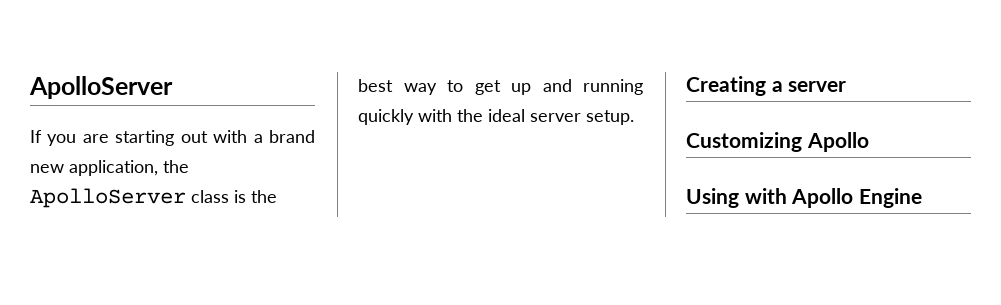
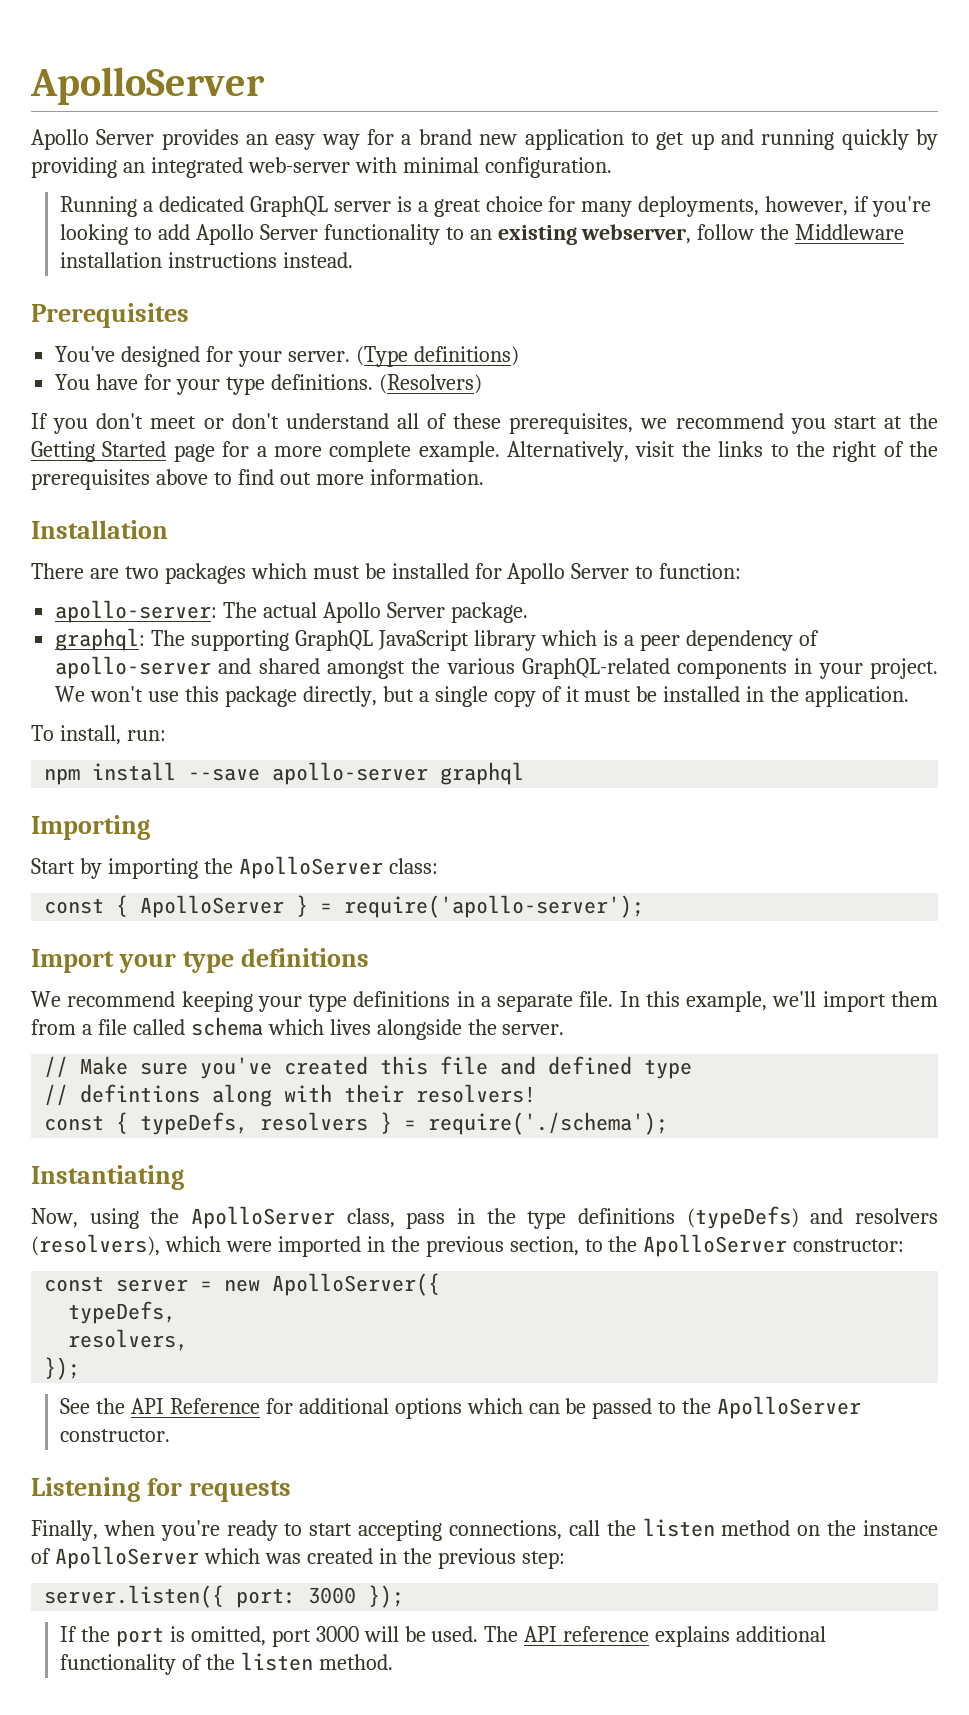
[30,130,315,146] [30,160,189,176] [30,188,277,208] [358,79,437,95] If you are starting out with a brand new application, the ApolloServer class is the best way -> [31,129,624,150] Apollo Server provides an easy way for a brand new application
[418,109,634,125] [686,76,847,96] [686,132,869,152] [686,188,923,208] with the ideal server setup. // Creating a server // Customizing Apollo // Using with Apollo Engine -> [916,129,939,150] [31,157,612,178] [59,196,932,217] [59,224,905,245] [59,252,353,268] [31,303,189,328] [55,346,519,367] [55,374,482,395] [31,413,938,434] [31,441,938,462] [31,469,484,490] [31,520,168,539] [31,563,742,584] [55,600,528,623] [55,628,819,651] [55,656,938,679] [55,686,910,707] [31,725,166,745] [44,762,525,785] [31,815,150,840] [31,856,438,879] [44,895,645,918] [31,948,369,973] [31,991,938,1012] [31,1017,565,1040] [44,1056,693,1079] [44,1084,537,1107] [44,1112,669,1135] [31,1165,184,1190] [31,1206,938,1229] [31,1234,905,1257] [44,1273,441,1296] [68,1301,177,1324] [68,1329,189,1351] [44,1357,81,1380] [59,1396,862,1419] [59,1429,170,1442] [31,1477,291,1502] [31,1518,939,1541] [31,1546,565,1569] [44,1585,405,1608] [59,1626,827,1647] [59,1652,393,1675] by providing an integrated web-server with minimal configuration. // Running a dedicated GraphQL server is a great choice for many deployments, however, if you're looking to add Apollo Server functionality to an existing webserver, follow the Middleware installation instructions instead. // Prerequisites // You've designed for your server. (Type definitions) // You have for your type definitions. (Resolvers) // If you don't meet or don't understand all of these prerequisites, we recommend you start at the Getting Started page for a more complete example. Alternatively, visit the links to the right of the prerequisites above to find out more information. // Installation // There are two packages which must be installed for Apollo Server to function: // apollo-server: The actual Apollo Server package. // graphql: The supporting GraphQL JavaScript library which is a peer dependency of apollo-server and shared amongst the various GraphQL-related components in your project. We won't use this package directly, but a single copy of it must be installed in the application. // To install, run: // npm install --save apollo-server graphql // Importing // Start by importing the ApolloServer class: // const { ApolloServer } = require('apollo-server'); // Import your type definitions // We recommend keeping your type definitions in a separate file. In this example, we'll import them from a file called schema which lives alongside the server. // // Make sure you've created this file and defined type // // defintions along with their resolvers! // const { typeDefs, resolvers } = require('./schema'); // Instantiating // Now, using the ApolloServer class, pass in the type definitions (typeDefs) and resolvers (resolvers), which were imported in the previous section, to the ApolloServer constructor: // const server = new ApolloServer({ // typeDefs, // resolvers, // }); // See the API Reference for additional options which can be passed to the ApolloServer constructor. // Listening for requests // Finally, when you're ready to start accepting connections, call the listen method on the instance of ApolloServer which was created in the previous step: // server.listen({ port: 3000 }); // If the port is omitted, port 3000 will be used. The API reference explains additional functionality of the listen method.

